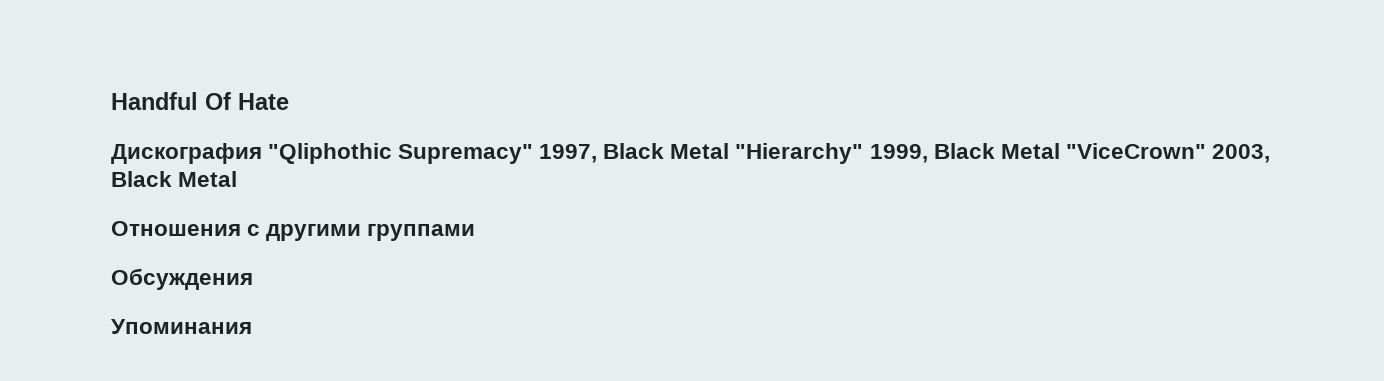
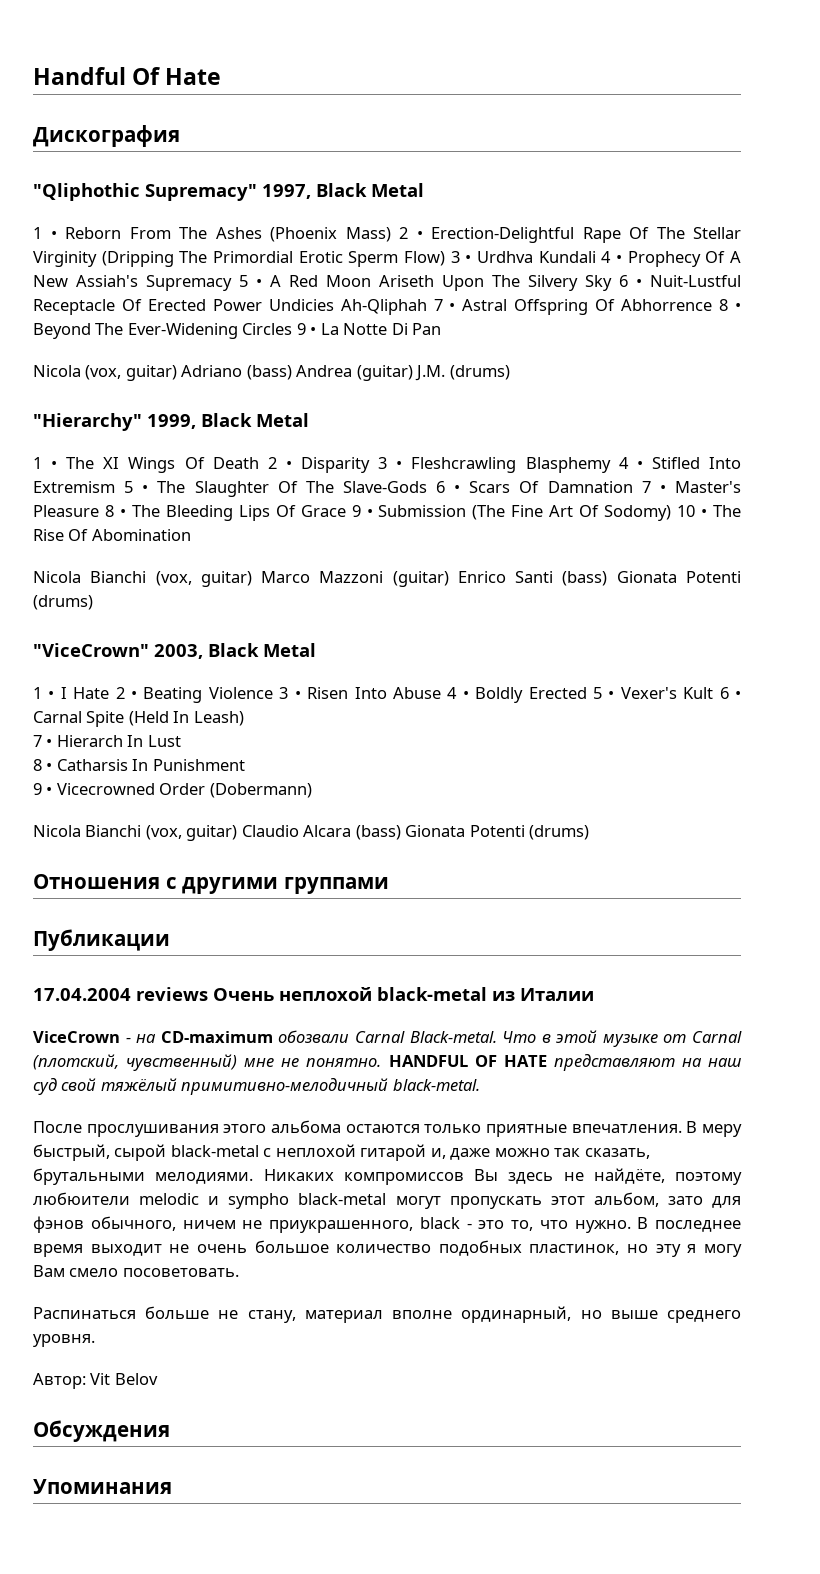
(262, 153) none -> (180, 136) //
[735,143,1270,164] [111,171,238,187] [111,221,476,241] "Hierarchy" 1999, Black Metal "ViceCrown" 2003, Black Metal // Отношения с другими группами -> [33,227,741,243] [33,251,741,267] [33,275,741,291] [33,299,741,315] [33,323,442,339] [33,365,510,381] [33,413,309,431] [33,457,742,473] [33,481,741,497] [33,505,742,521] [33,529,191,541] [33,571,741,587] [33,595,93,610] [33,643,316,659] [33,687,741,703] [33,711,244,727] [33,735,181,747] [33,759,245,771] [33,783,312,798] [33,825,590,841] [33,874,389,894] [33,929,170,951] [33,987,594,1001] [33,1030,743,1047] [33,1053,742,1071] [33,1077,480,1095] [33,1120,742,1137] [33,1144,650,1161] [33,1168,742,1185] [33,1192,742,1209] [33,1216,741,1233] [33,1240,742,1257] [33,1265,239,1277] [33,1306,741,1323] [33,1334,95,1347] [33,1373,158,1389] // 1 • Reborn From The Ashes (Phoenix Mass) 2 • Erection-Delightful Rape Of The Stellar Virginity (Dripping The Primordial Erotic Sperm Flow) 3 • Urdhva Kundali 4 • Prophecy Of A New Assiah's Supremacy 5 • A Red Moon Ariseth Upon The Silvery Sky 6 • Nuit-Lustful Receptacle Of Erected Power Undicies Ah-Qliphah 7 • Astral Offspring Of Abhorrence 8 • Beyond The Ever-Widening Circles 9 • La Notte Di Pan // Nicola (vox, guitar) Adriano (bass) Andrea (guitar) J.M. (drums) // "Hierarchy" 1999, Black Metal // 1 • The XI Wings Of Death 2 • Disparity 3 • Fleshcrawling Blasphemy 4 • Stifled Into Extremism 5 • The Slaughter Of The Slave-Gods 6 • Scars Of Damnation 7 • Master's Pleasure 8 • The Bleeding Lips Of Grace 9 • Submission (The Fine Art Of Sodomy) 10 • The Rise Of Abomination // Nicola Bianchi (vox, guitar) Marco Mazzoni (guitar) Enrico Santi (bass) Gionata Potenti (drums) // "ViceCrown" 2003, Black Metal // 1 • I Hate 2 • Beating Violence 3 • Risen Into Abuse 4 • Boldly Erected 5 • Vexer's Kult 6 • Carnal Spite (Held In Leash) // 7 • Hierarch In Lust // 8 • Catharsis In Punishment // 9 • Vicecrowned Order (Dobermann) // Nicola Bianchi (vox, guitar) Claudio Alcara (bass) Gionata Potenti (drums) // Отношения с другими группами // Публикации // 17.04.2004 reviews Очень неплохой black-metal из Италии // ViceCrown - на CD-maximum обозвали Carnal Black-metal. Что в этой музыке от Carnal (плотский, чувственный) мне не понятно. HANDFUL OF HATE представляют на наш суд свой тяжёлый примитивно-мелодичный black-metal. // После прослушивания этого альбома остаются только приятные впечатления. В меру быстрый, сырой black-metal с неплохой гитарой и, даже можно так сказать, брутальными мелодиями. Никаких компромиссов Вы здесь не найдёте, поэтому любюители melodic и sympho black-metal могут пропускать этот альбом, зато для фэнов обычного, ничем не приукрашенного, black - это то, что нужно. В последнее время выходит не очень большое количество подобных пластинок, но эту я могу Вам смело посоветовать. // Распинаться больше не стану, материал вполне ординарный, но выше среднего уровня. // Автор: Vit Belov

